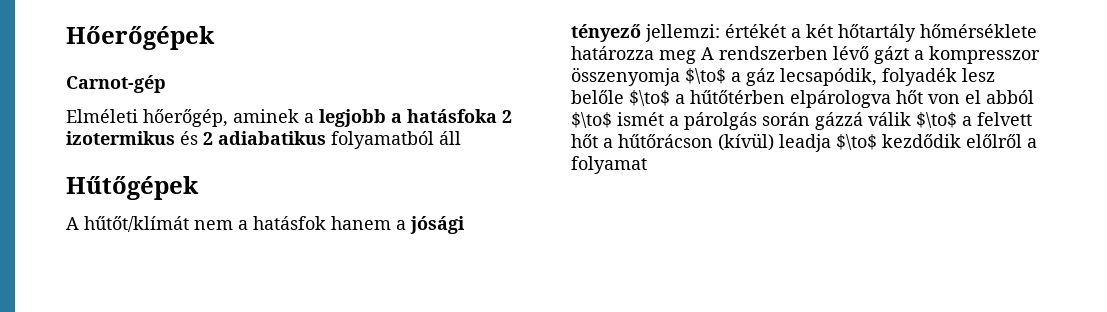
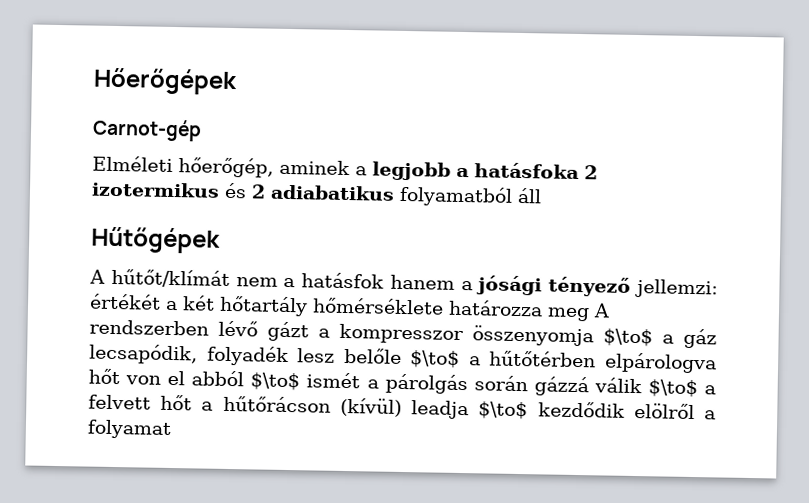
[966,134,1022,148] előlről -> [633,402,695,420] elölről

